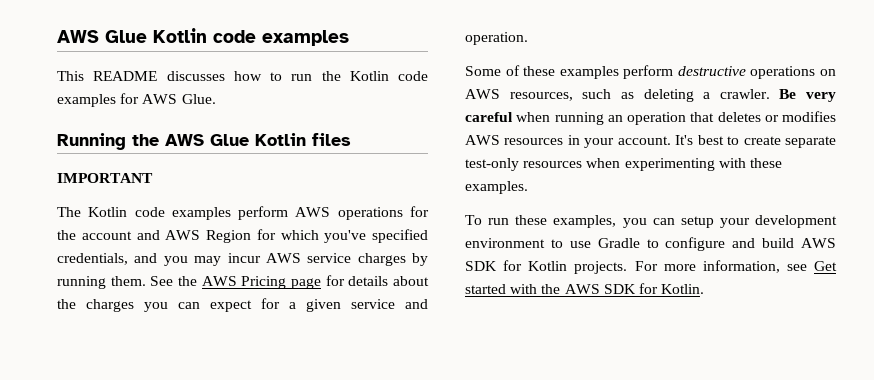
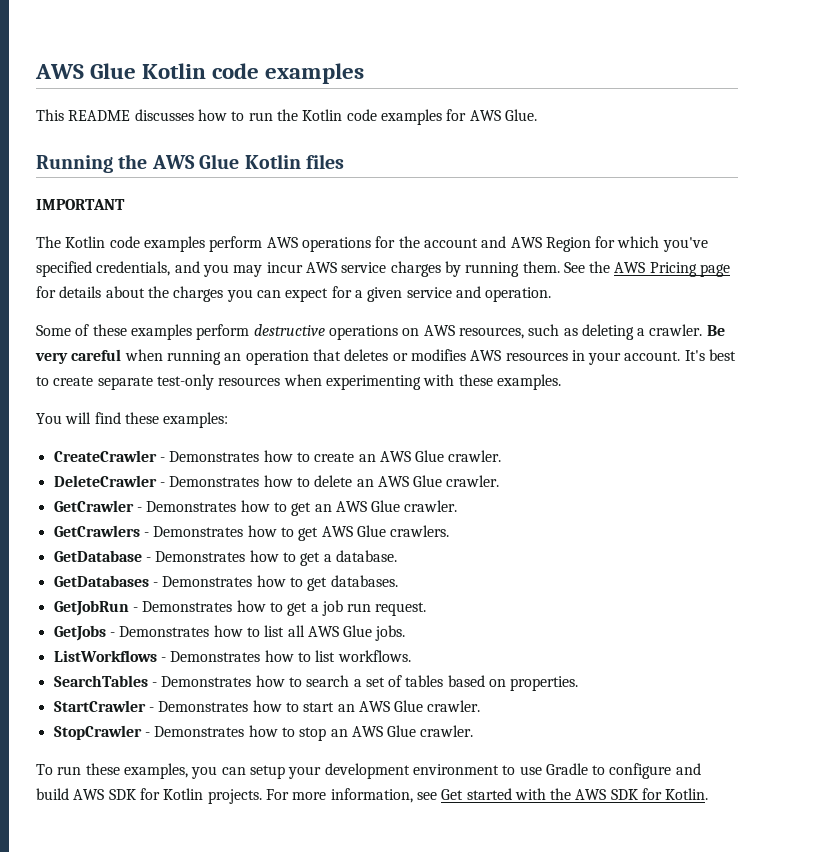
(528, 187) none -> [36,412,229,428] [53,450,502,462] [53,475,500,487] [53,500,458,516] [53,525,450,541] [53,550,397,566] [53,575,398,591] [53,600,427,616] [53,625,406,641] [53,650,411,662] [53,675,579,691] [53,700,481,712] [53,725,474,741] // You will find these examples: // CreateCrawler - Demonstrates how to create an AWS Glue crawler. // DeleteCrawler - Demonstrates how to delete an AWS Glue crawler. // GetCrawler - Demonstrates how to get an AWS Glue crawler. // GetCrawlers - Demonstrates how to get AWS Glue crawlers. // GetDatabase - Demonstrates how to get a database. // GetDatabases - Demonstrates how to get databases. // GetJobRun - Demonstrates how to get a job run request. // GetJobs - Demonstrates how to list all AWS Glue jobs. // ListWorkflows - Demonstrates how to list workflows. // SearchTables - Demonstrates how to search a set of tables based on properties. // StartCrawler - Demonstrates how to start an AWS Glue crawler. // StopCrawler - Demonstrates how to stop an AWS Glue crawler.

